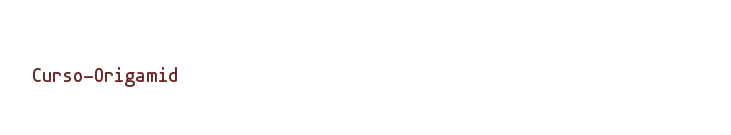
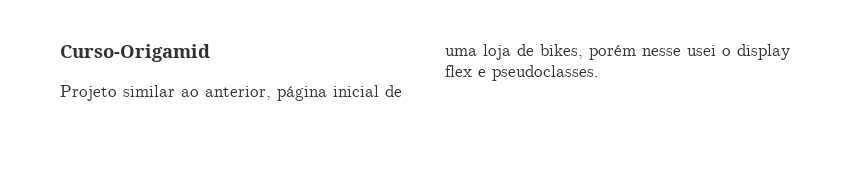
(178, 77) none -> [60,85,402,101] [445,44,790,60] [445,65,599,81] // Projeto similar ao anterior, página inicial de uma loja de bikes, porém nesse usei o display flex e pseudoclasses.

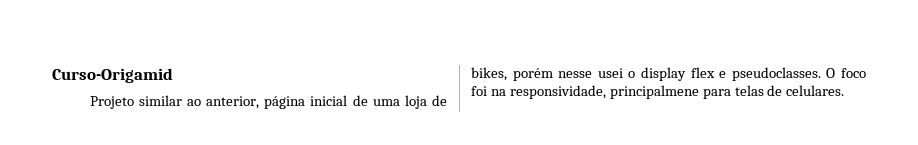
(599, 73) none -> [826,68,866,78] [471,85,845,99] O foco foi na responsividade, principalmene para telas de celulares.

